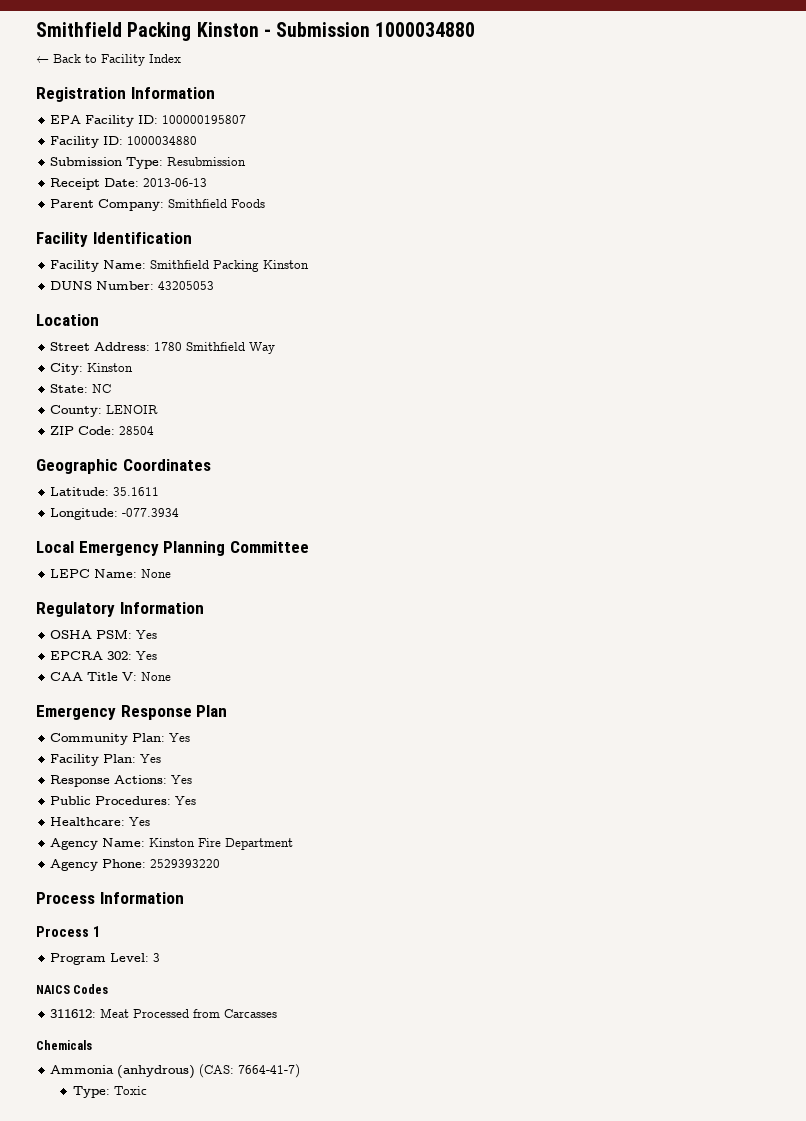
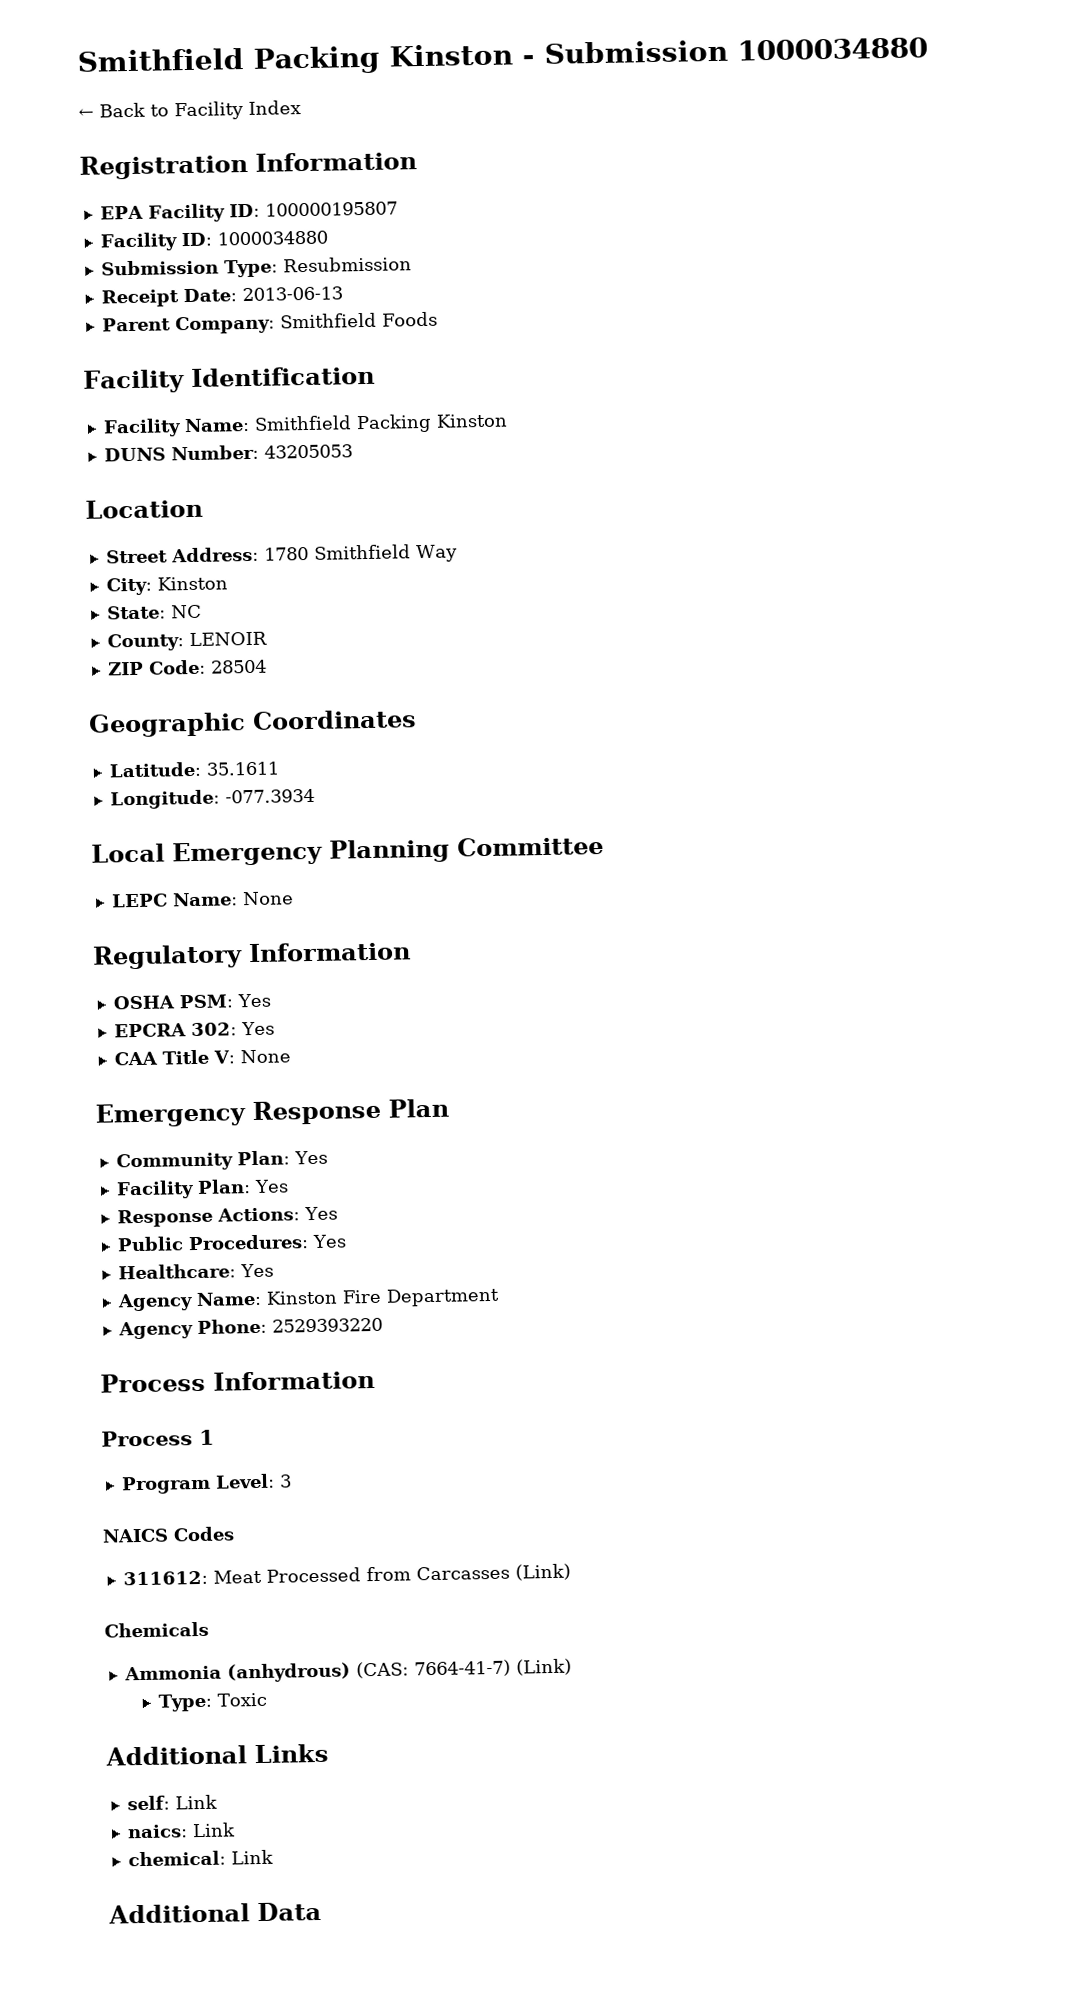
(278, 1013) none -> [514,1563,571,1581] (Link)
(301, 1071) none -> [515,1658,572,1676] (Link)
(148, 1090) none -> [105,1743,329,1766] [126,1794,218,1811] [126,1822,236,1839] [127,1849,274,1867] [108,1901,322,1924] // Additional Links // self: Link // naics: Link // chemical: Link // Additional Data

